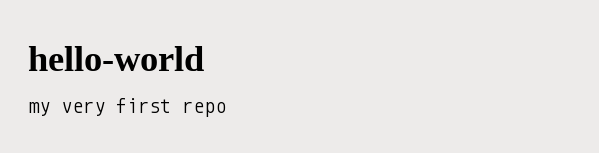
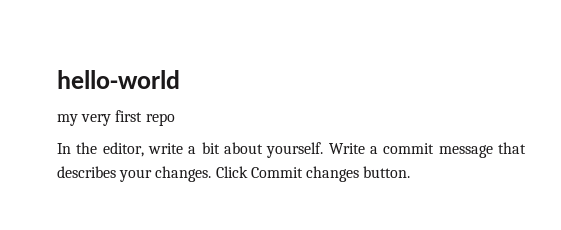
(226, 109) none -> [57,142,526,158] [57,166,411,182] // In the editor, write a bit about yourself. Write a commit message that describes your changes. Click Commit changes button.

